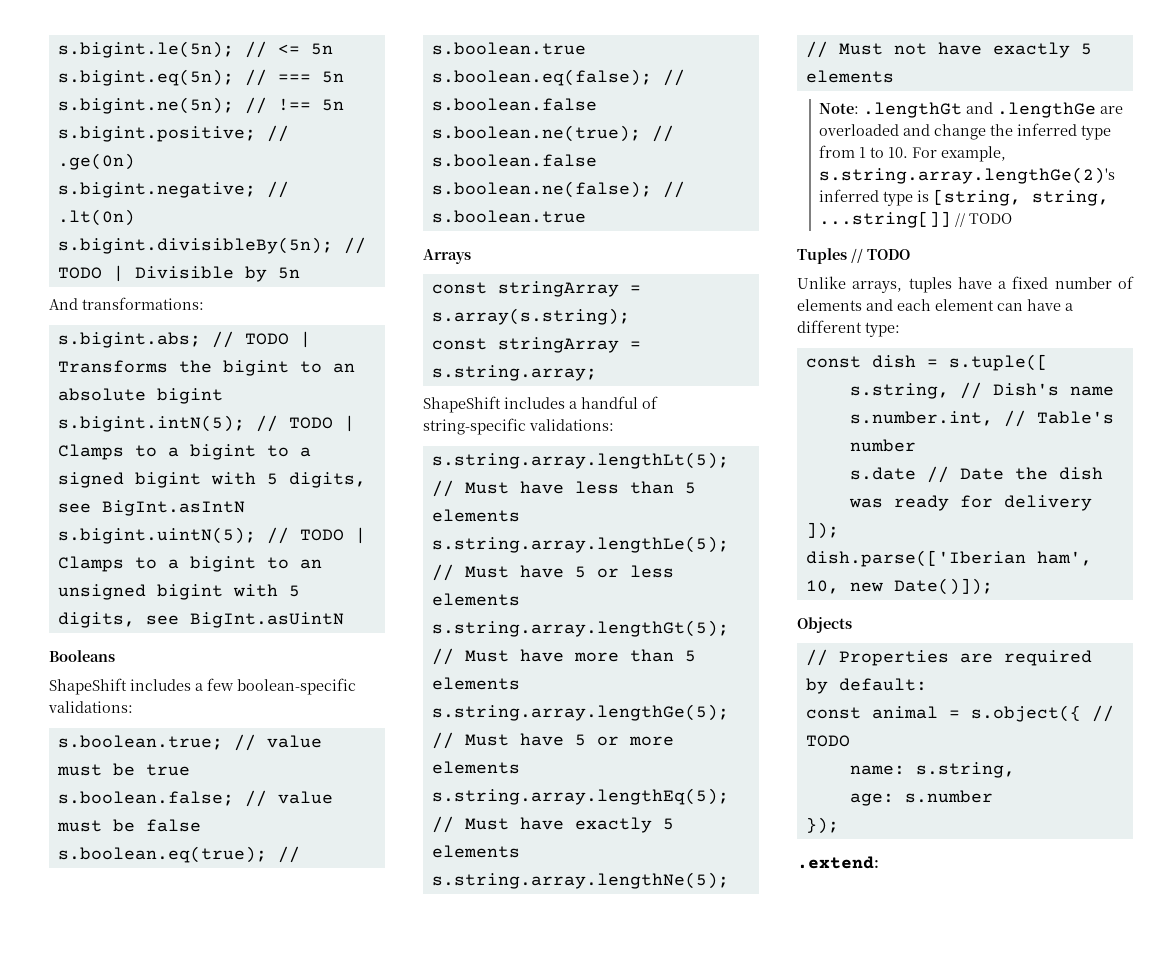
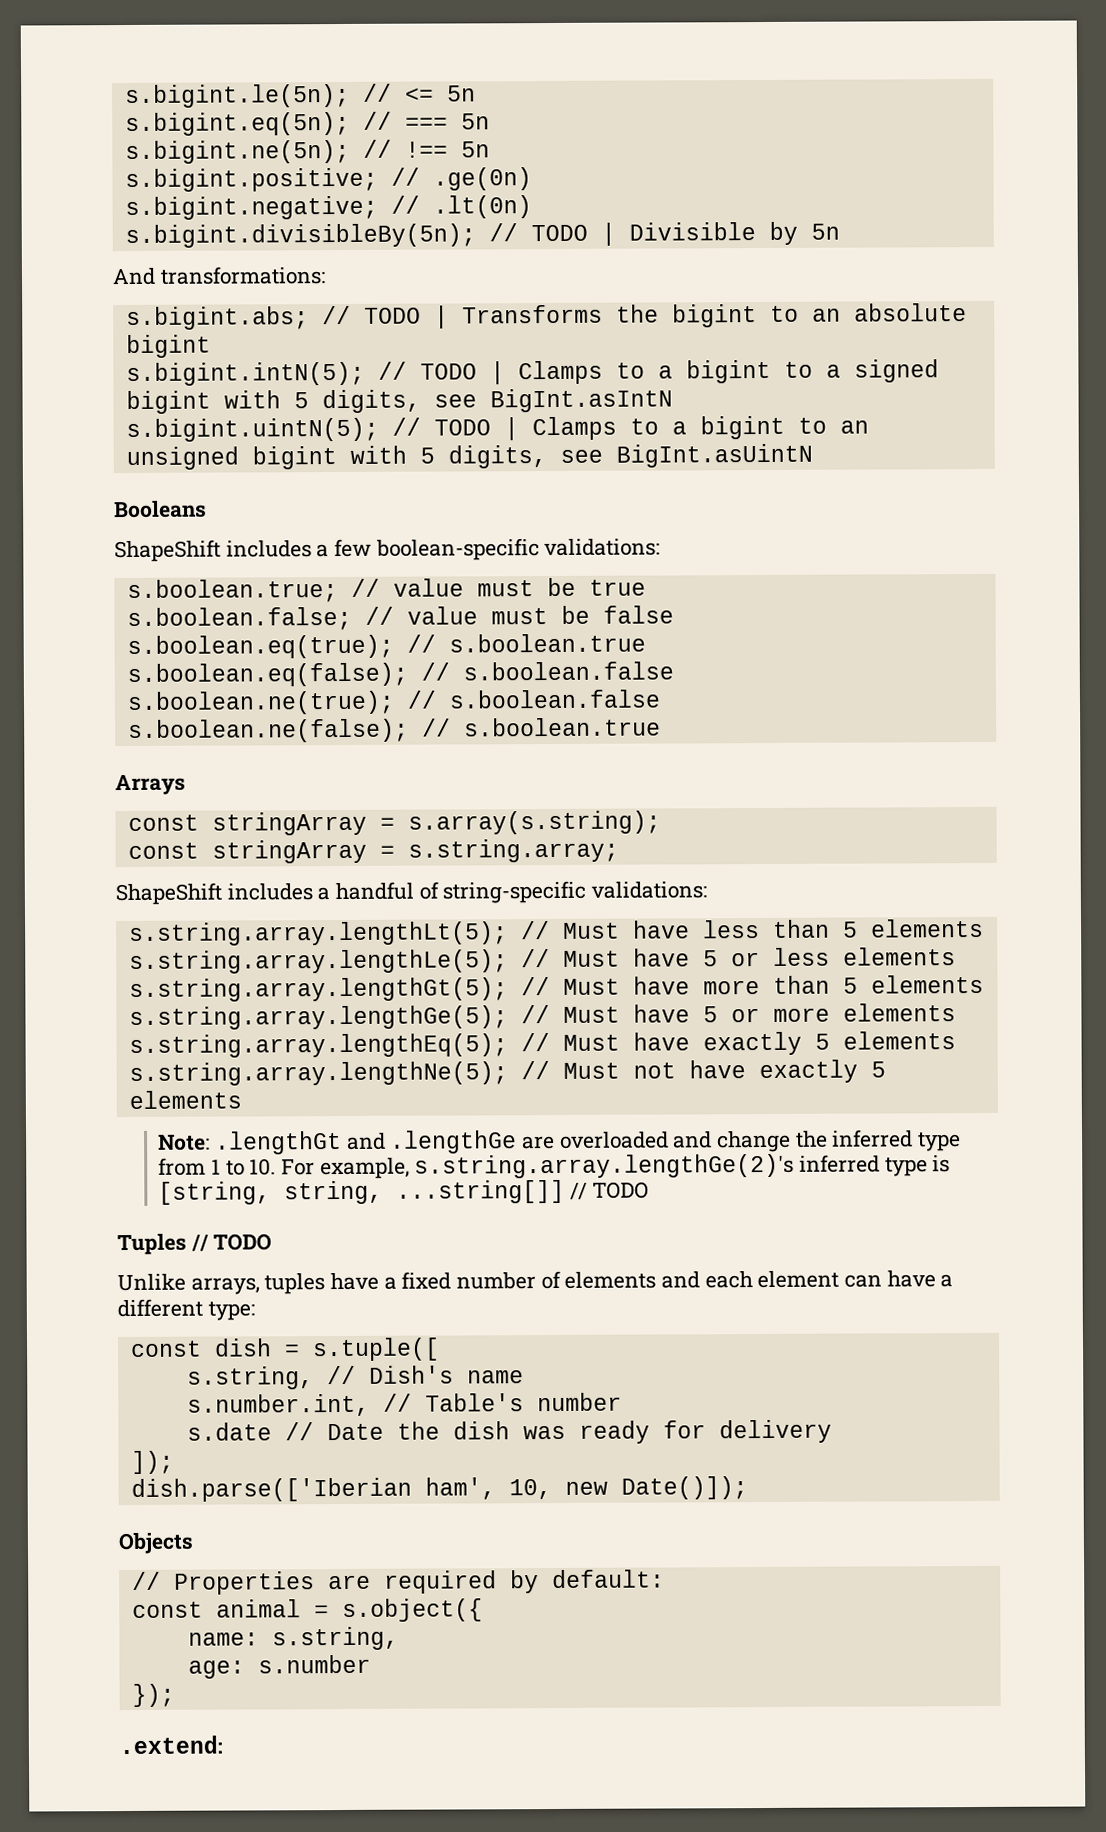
[1091,705,1114,722] [805,735,850,747] // TODO -> (483, 1610) none

